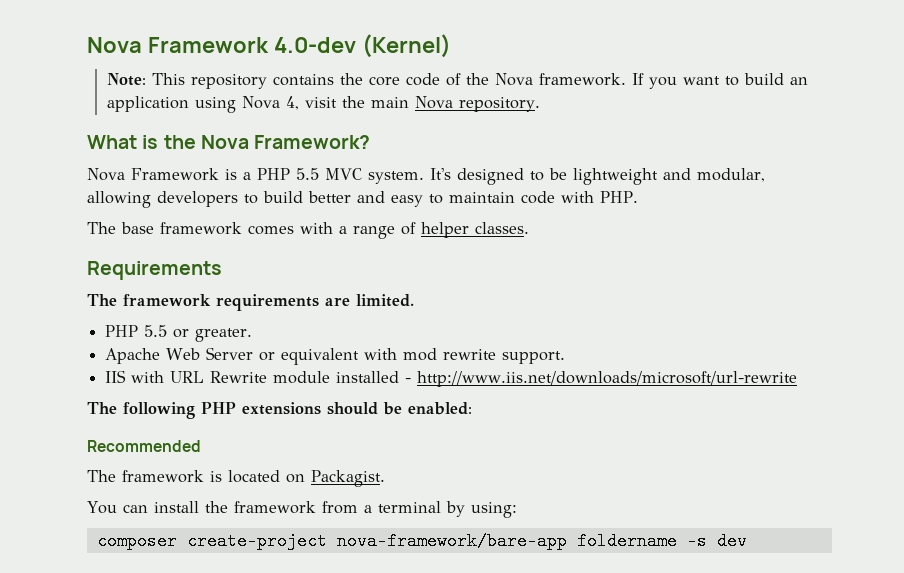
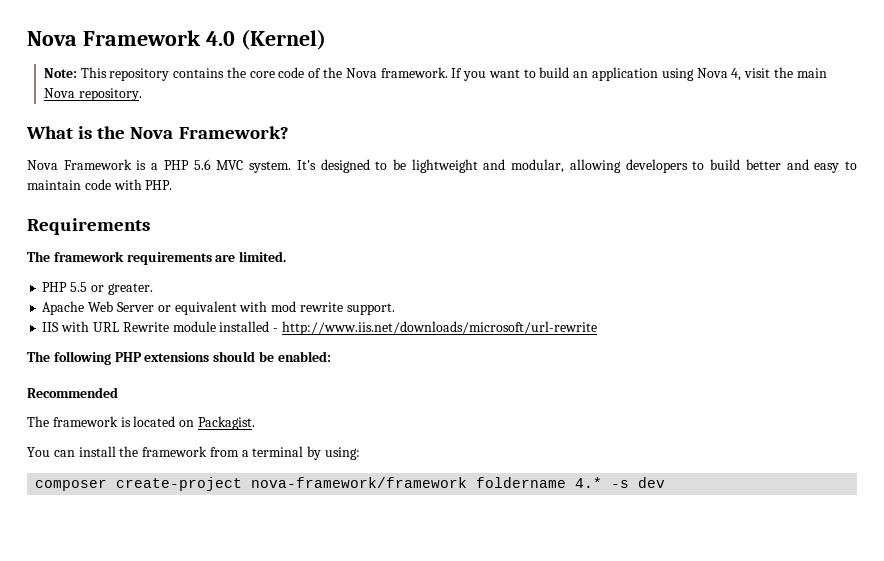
[87,37,356,53] Nova Framework 4.0-dev -> [27,30,235,46] Nova Framework 4.0
[296,168,319,180] 5.5 -> [193,159,211,170] 5.6
[87,222,529,239] // The base framework comes with a range of helper classes. -> (173, 185) none
[336,532,677,550] nova-framework/bare-app foldername -> [251,477,603,488] nova-framework/framework foldername 4.*

